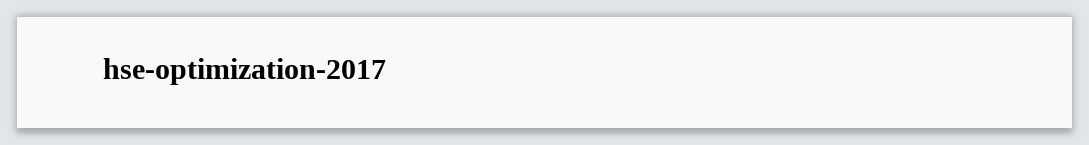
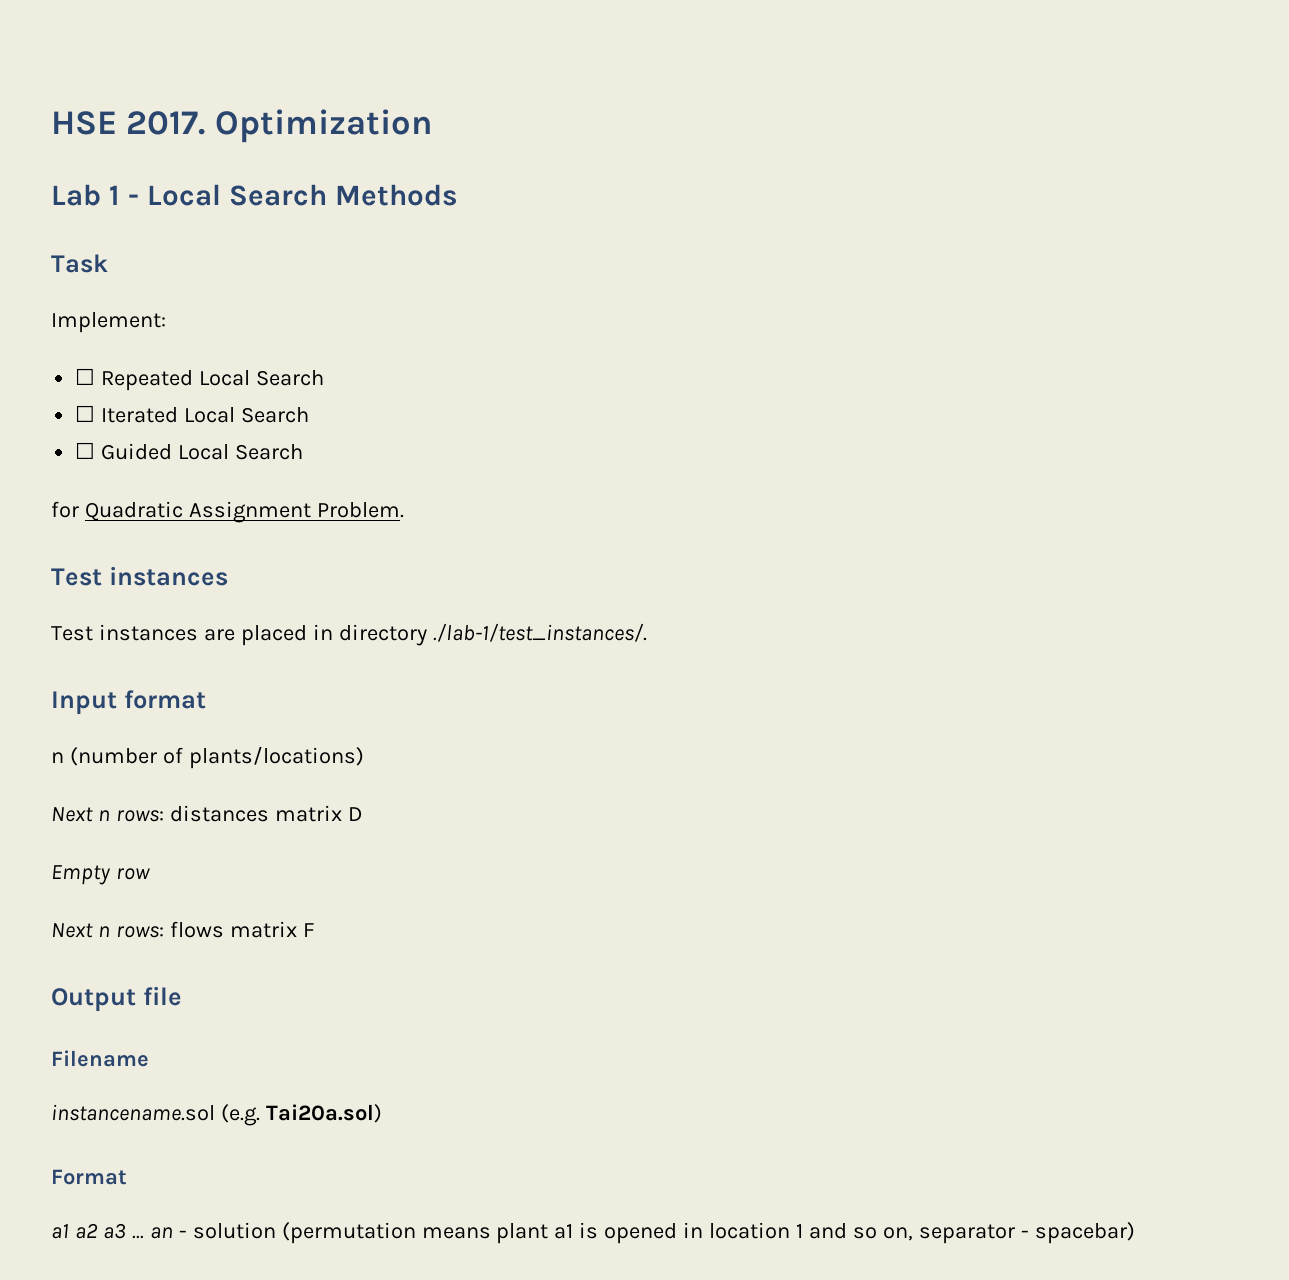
[103,58,386,85] hse-optimization-2017 -> [51,109,433,143] [51,184,458,206] [51,254,108,273] [51,312,166,333] [75,368,325,391] [75,405,310,423] [75,442,304,460] [51,501,404,523] [51,566,228,586] [51,623,647,646] [51,690,206,715] [51,746,364,769] [51,805,363,822] [51,865,150,885] [51,921,315,938] [51,986,182,1012] [51,1050,149,1067] [51,1104,382,1126] [51,1169,127,1185] [51,1222,1135,1244] HSE 2017. Optimization // Lab 1 - Local Search Methods // Task // Implement: // ☐ Repeated Local Search // ☐ Iterated Local Search // ☐ Guided Local Search // for Quadratic Assignment Problem. // Test instances // Test instances are placed in directory ./lab-1/test_instances/. // Input format // n (number of plants/locations) // Next n rows: distances matrix D // Empty row // Next n rows: flows matrix F // Output file // Filename // instancename.sol (e.g. Tai20a.sol) // Format // a1 a2 a3 ... an - solution (permutation means plant a1 is opened in location 1 and so on, separator - spacebar)

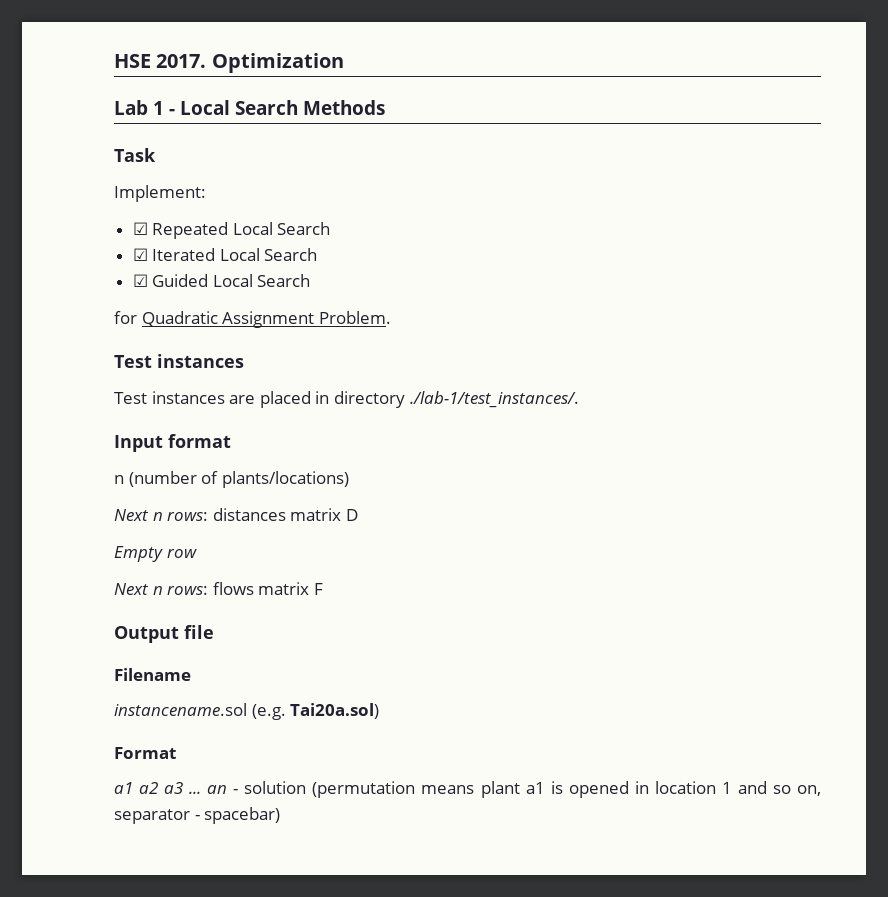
[75,368,96,385] ☐ -> [132,222,148,235] ☑
[75,405,96,422] ☐ -> [132,248,148,261] ☑
[75,442,96,459] ☐ -> [132,274,148,287] ☑

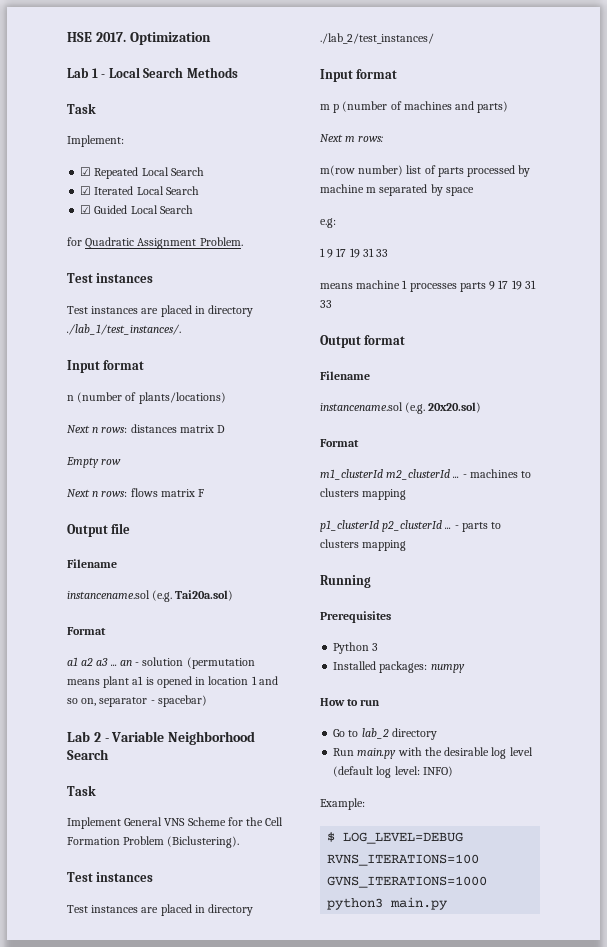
[409,391,579,408] ./lab-1/test_instances/. -> [67,324,181,335] ./lab_1/test_instances/.
(281, 815) none -> [67,731,256,745] [67,749,109,760] [67,785,96,796] [67,817,284,829] [67,836,240,848] [67,872,154,882] [67,904,254,916] [320,33,434,44] [320,69,398,82] [320,101,509,113] [320,134,384,142] [320,165,531,177] [320,184,474,196] [320,218,336,228] [320,248,389,258] [320,280,536,292] [320,300,332,308] [320,335,406,348] [320,371,370,380] [320,402,482,414] [320,439,359,447] [320,469,532,480] [320,488,407,500] [320,520,502,532] [320,539,407,551] [320,575,371,588] [320,611,391,623] [333,642,379,654] [333,661,465,673] [320,698,381,706] [333,728,437,740] [333,747,533,759] [333,766,453,778] [320,798,365,810] [327,832,464,844] [327,854,480,866] [327,876,488,888] [327,897,449,910] // Lab 2 - Variable Neighborhood Search // Task // Implement General VNS Scheme for the Cell Formation Problem (Biclustering). // Test instances // Test instances are placed in directory ./lab_2/test_instances/ // Input format // m p (number of machines and parts) // Next m rows: // m(row number) list of parts processed by machine m separated by space // e.g: // 1 9 17 19 31 33 // means machine 1 processes parts 9 17 19 31 33 // Output format // Filename // instancename.sol (e.g. 20x20.sol) // Format // m1_clusterId m2_clusterId ... - machines to clusters mapping // p1_clusterId p2_clusterId ... - parts to clusters mapping // Running // Prerequisites // Python 3 // Installed packages: numpy // How to run // Go to lab_2 directory // Run main.py with the desirable log level (default log level: INFO) // Example: // $ LOG_LEVEL=DEBUG RVNS_ITERATIONS=100 GVNS_ITERATIONS=1000 python3 main.py

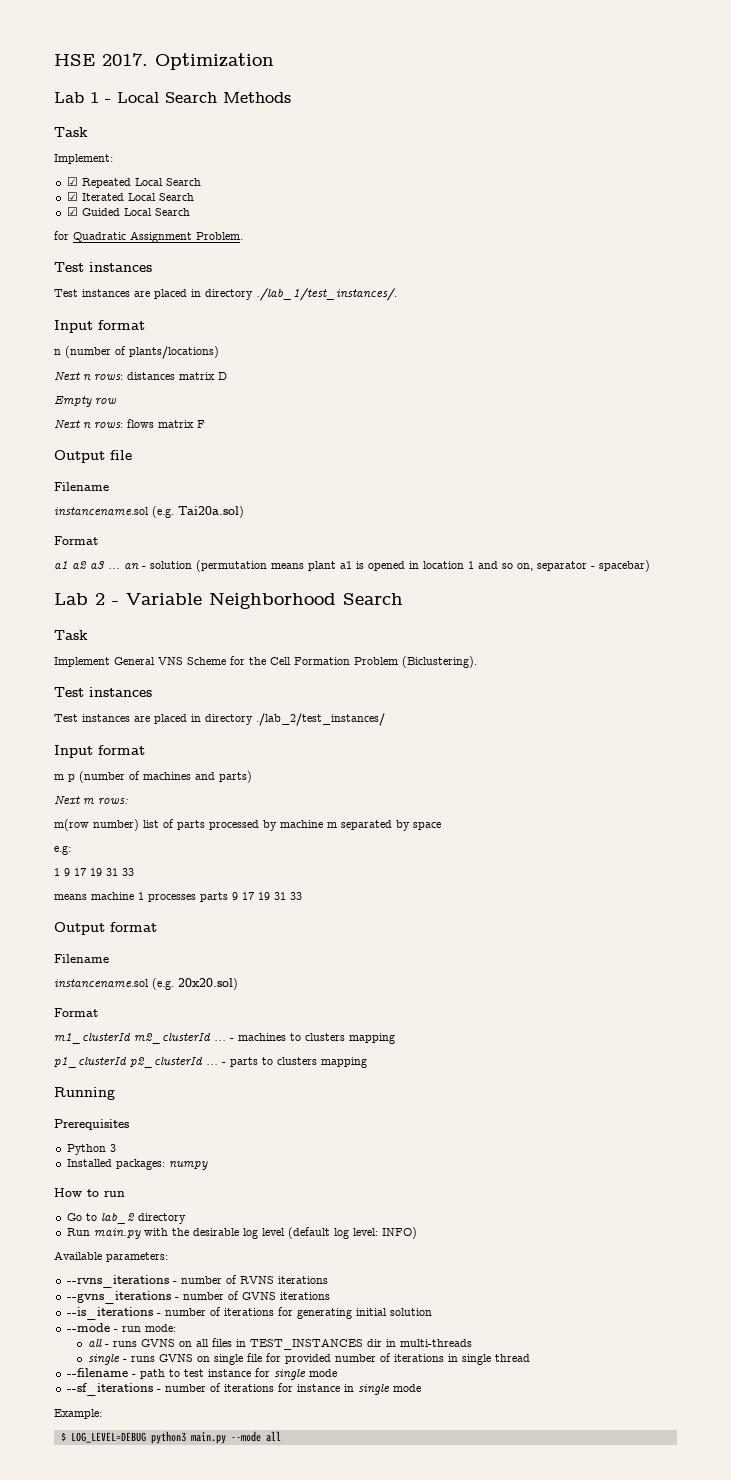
(453, 771) none -> [54,1251,168,1262] [66,1275,328,1288] [66,1291,330,1304] [66,1307,432,1320] [66,1323,176,1332] [87,1338,472,1350] [87,1353,530,1365] [66,1368,337,1380] [66,1383,421,1396] // Available parameters: // --rvns_iterations - number of RVNS iterations // --gvns_iterations - number of GVNS iterations // --is_iterations - number of iterations for generating initial solution // --mode - run mode: // all - runs GVNS on all files in TEST_INSTANCES dir in multi-threads // single - runs GVNS on single file for provided number of iterations in single thread // --filename - path to test instance for single mode // --sf_iterations - number of iterations for instance in single mode
[327,854,480,866] [327,876,488,888] [327,897,449,910] RVNS_ITERATIONS=100 GVNS_ITERATIONS=1000 python3 main.py -> [150,1431,281,1444] python3 main.py --mode all

